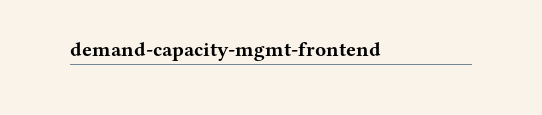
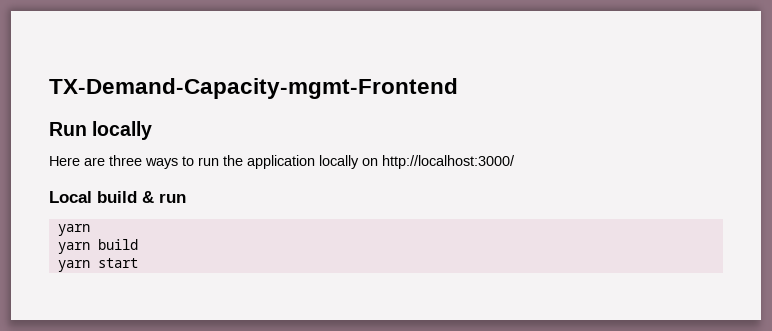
[70,42,381,61] demand-capacity-mgmt-frontend -> [49,78,458,99] [49,121,153,140] [49,155,515,169] [49,191,186,203] [57,224,90,236] [57,239,138,254] [57,258,138,272] TX-Demand-Capacity-mgmt-Frontend // Run locally // Here are three ways to run the application locally on http://localhost:3000/ // Local build & run // yarn // yarn build // yarn start

